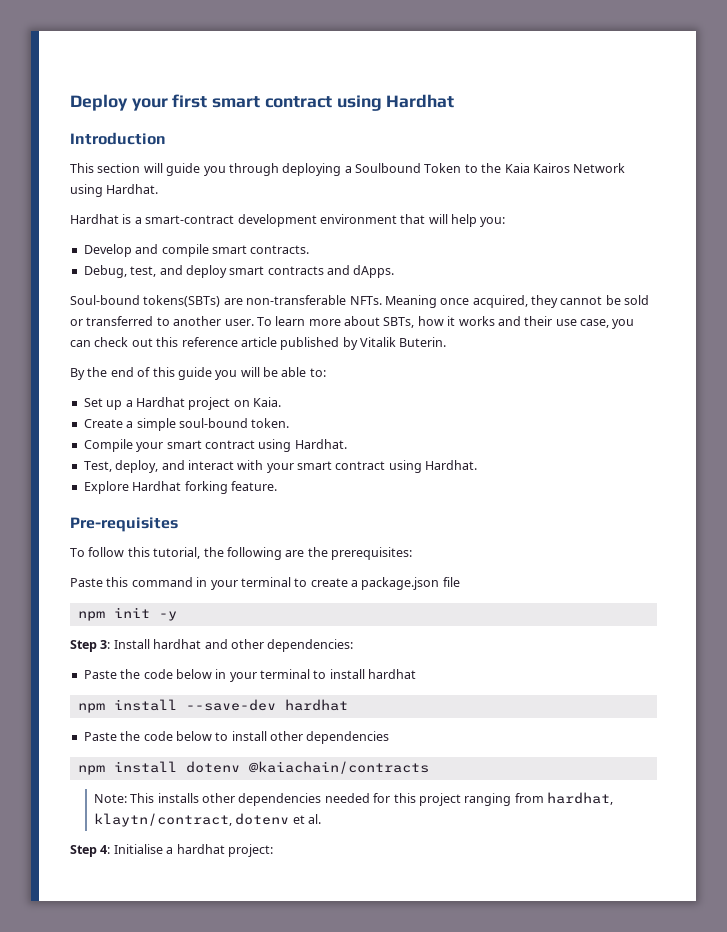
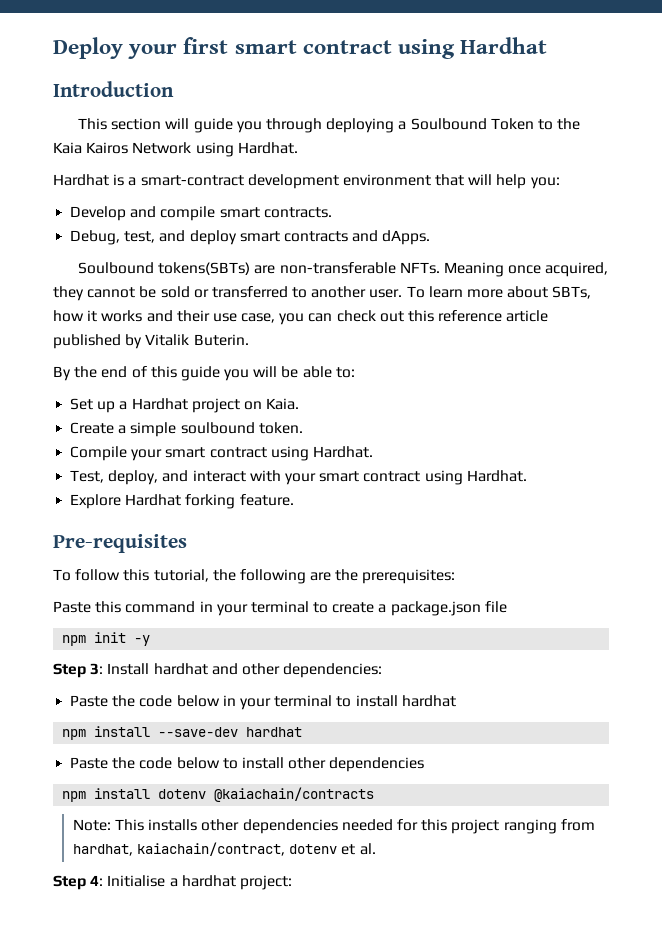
[70,295,140,305] Soul-bound -> [78,262,155,274] Soulbound
[178,418,248,428] soul-bound -> [180,422,255,434] soulbound
[93,813,232,827] klaytn/contract, -> [137,842,286,856] kaiachain/contract,

